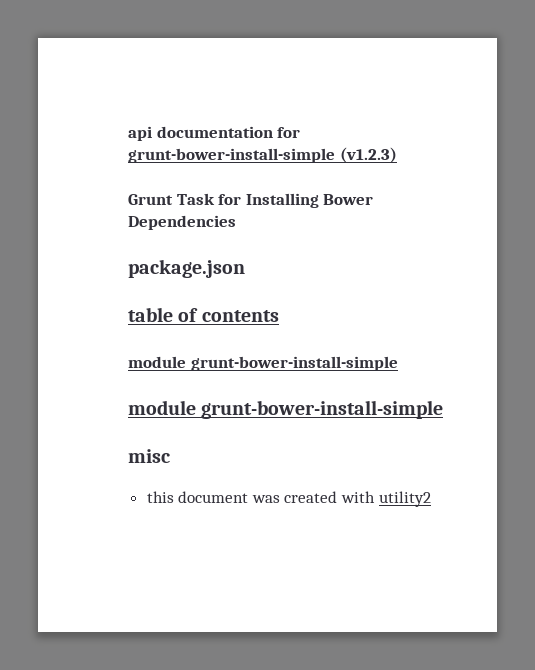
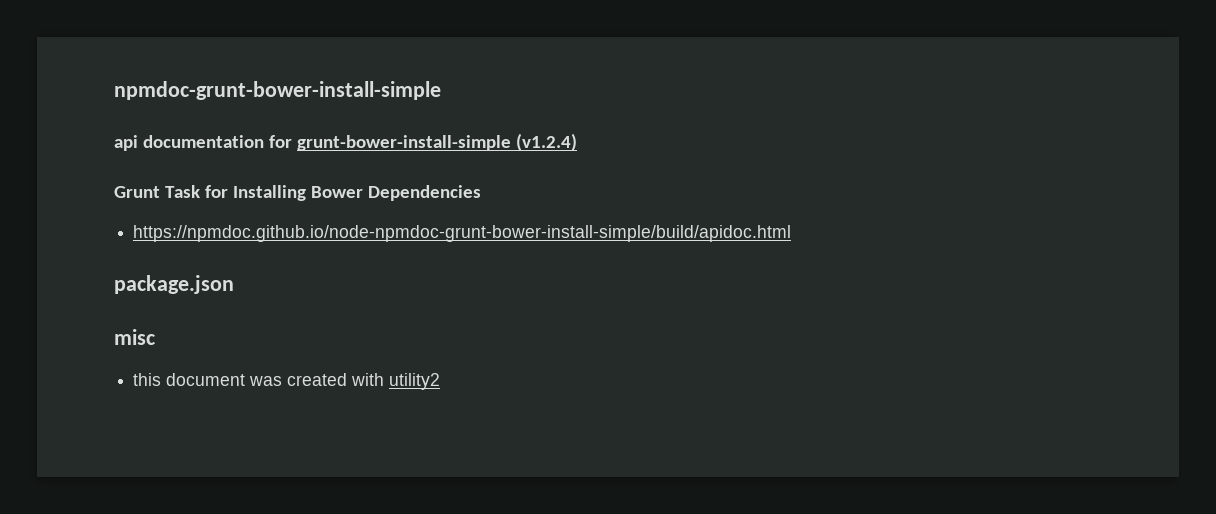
(128, 133) none -> [114,81,441,100] npmdoc-grunt-bower-install-simple //
[339,147,397,163] (v1.2.3) -> [515,133,577,151] (v1.2.4)
(236, 222) none -> [133,225,792,242] // https://npmdoc.github.io/node-npmdoc-grunt-bower-install-simple/build/apidoc.html
[128,307,279,322] [128,356,398,371] [128,400,444,419] // table of contents // module grunt-bower-install-simple // module grunt-bower-install-simple -> (234, 284) none

